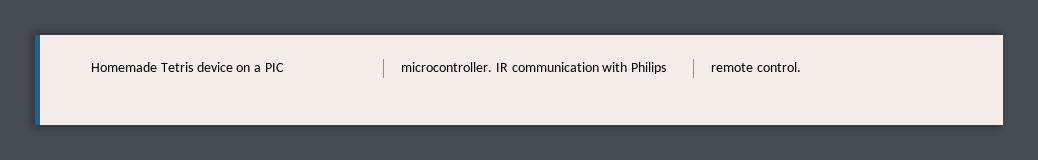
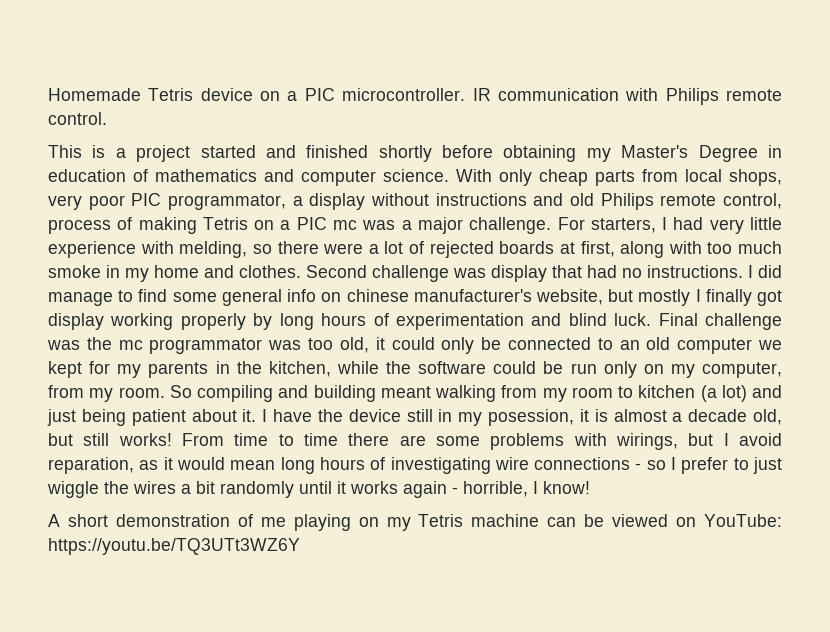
(801, 67) none -> [48,145,782,162] [48,169,782,186] [48,193,782,210] [48,217,782,234] [48,241,782,258] [48,265,782,282] [48,289,782,306] [48,313,782,330] [47,337,782,354] [48,361,782,378] [48,385,782,402] [47,409,783,426] [48,433,783,450] [48,457,782,474] [47,481,590,498] [48,514,783,531] [48,538,300,555] // This is a project started and finished shortly before obtaining my Master's Degree in education of mathematics and computer science. With only cheap parts from local shops, very poor PIC programmator, a display without instructions and old Philips remote control, process of making Tetris on a PIC mc was a major challenge. For starters, I had very little experience with melding, so there were a lot of rejected boards at first, along with too much smoke in my home and clothes. Second challenge was display that had no instructions. I did manage to find some general info on chinese manufacturer's website, but mostly I finally got display working properly by long hours of experimentation and blind luck. Final challenge was the mc programmator was too old, it could only be connected to an old computer we kept for my parents in the kitchen, while the software could be run only on my computer, from my room. So compiling and building meant walking from my room to kitchen (a lot) and just being patient about it. I have the device still in my posession, it is almost a decade old, but still works! From time to time there are some problems with wirings, but I avoid reparation, as it would mean long hours of investigating wire connections - so I prefer to just wiggle the wires a bit randomly until it works again - horrible, I know! // A short demonstration of me playing on my Tetris machine can be viewed on YouTube: https://youtu.be/TQ3UTt3WZ6Y

